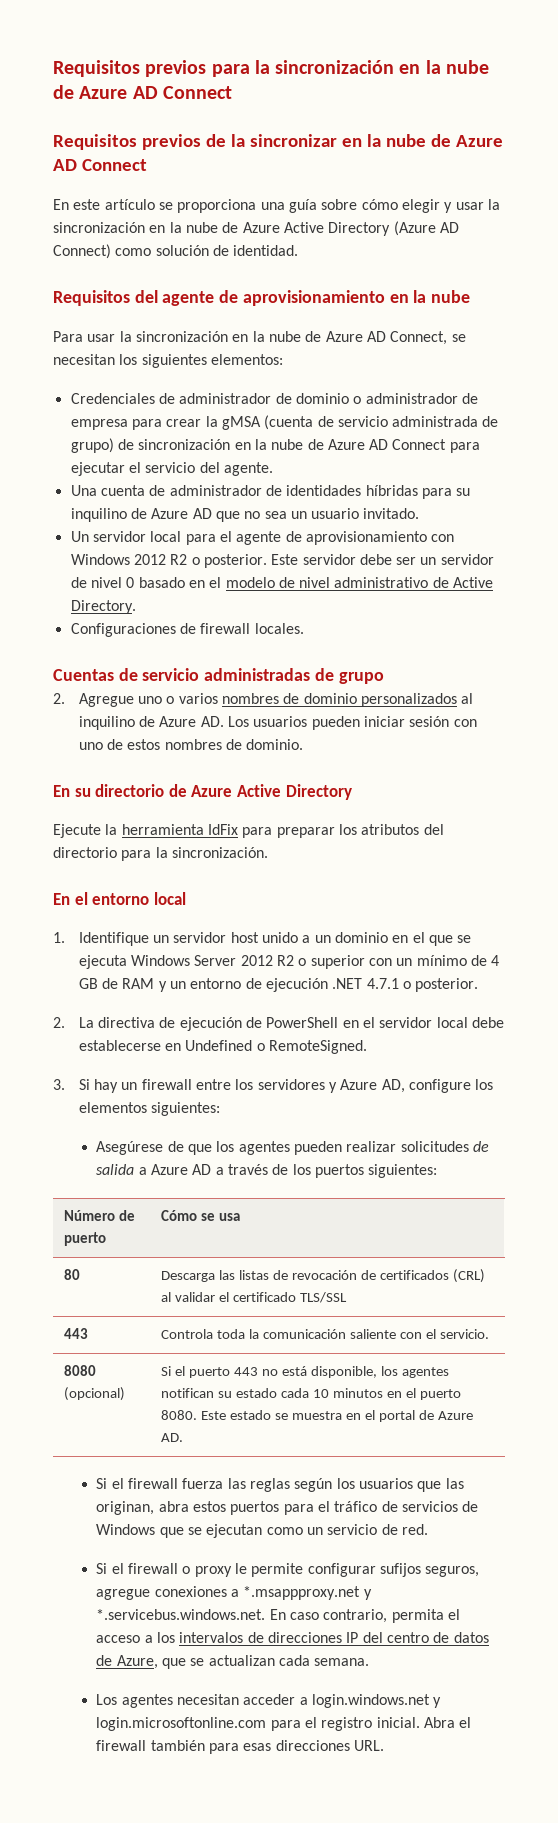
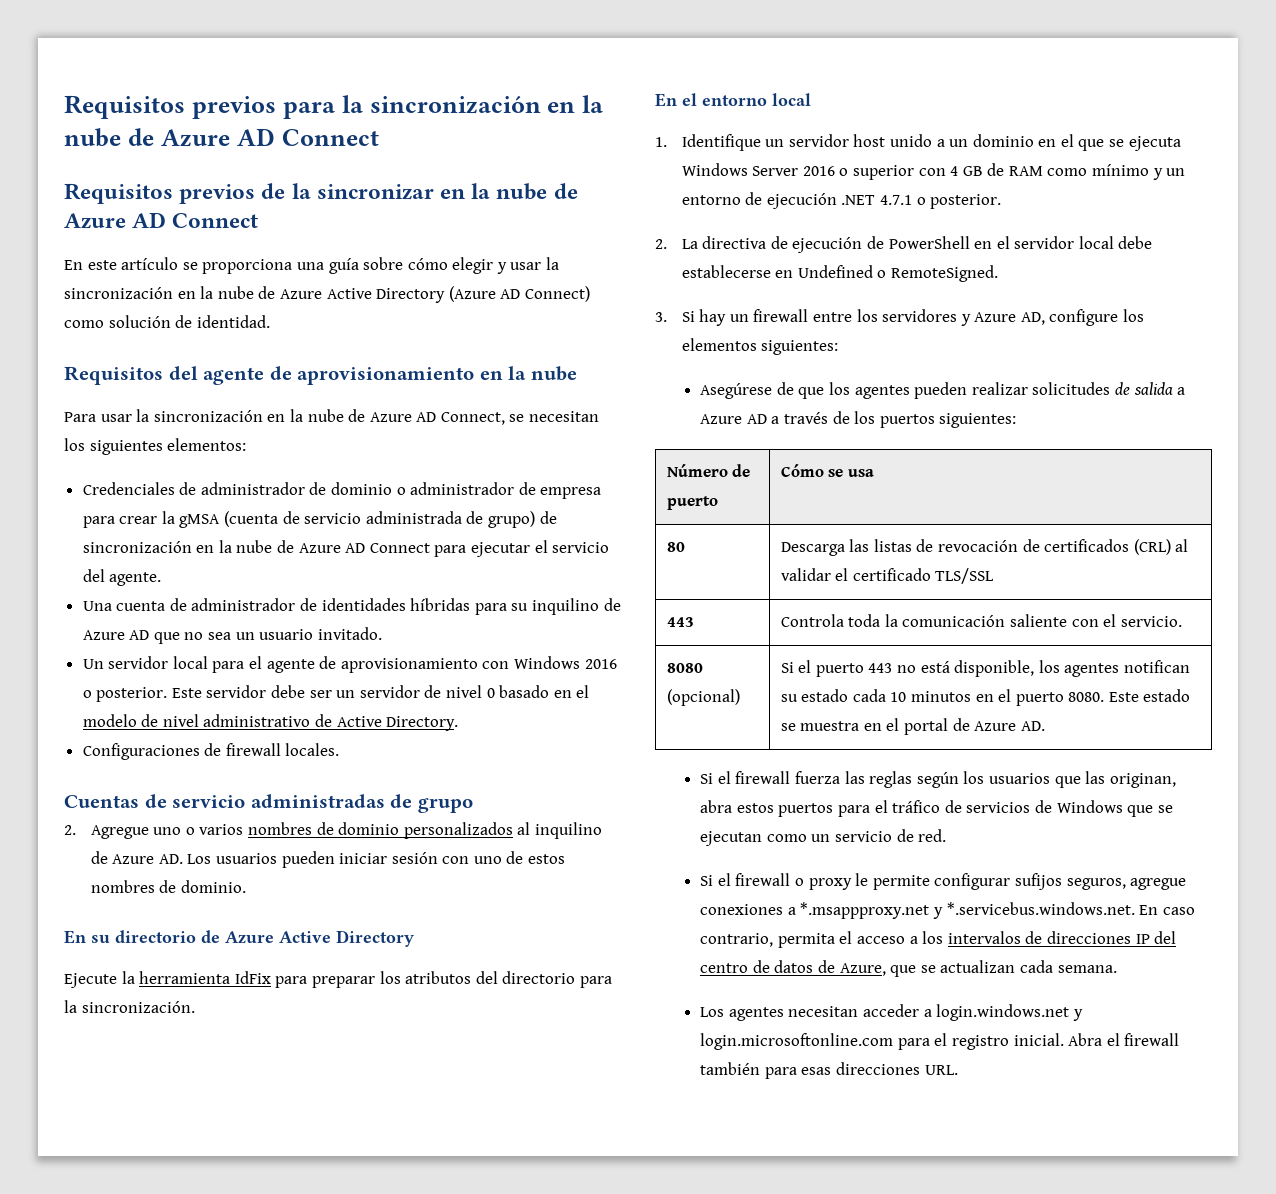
[133,554,188,565] 2012 R2 -> [584,659,617,669] 2016
[240,955,295,966] 2012 R2 -> [802,166,835,176] 2016
[396,955,488,966] un mínimo de -> (946, 172) none
(155, 983) none -> [1047,164,1150,176] como mínimo

